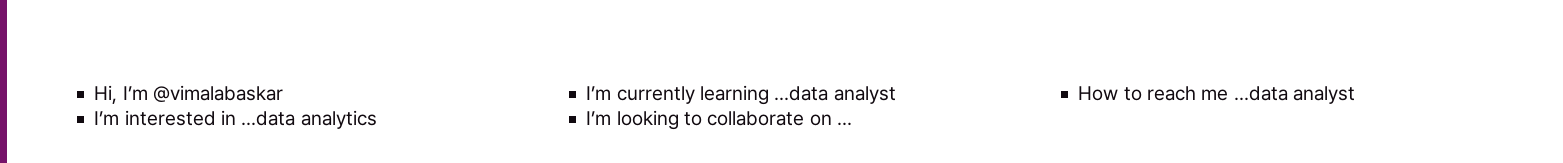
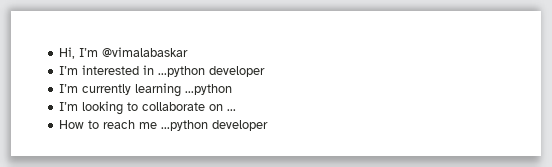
[241,110,377,129] ...data analytics -> [158,66,266,77] ...python developer
[774,86,896,104] ...data analyst -> [185,84,233,95] ...python
[1233,86,1355,104] ...data analyst -> [161,120,269,131] ...python developer

